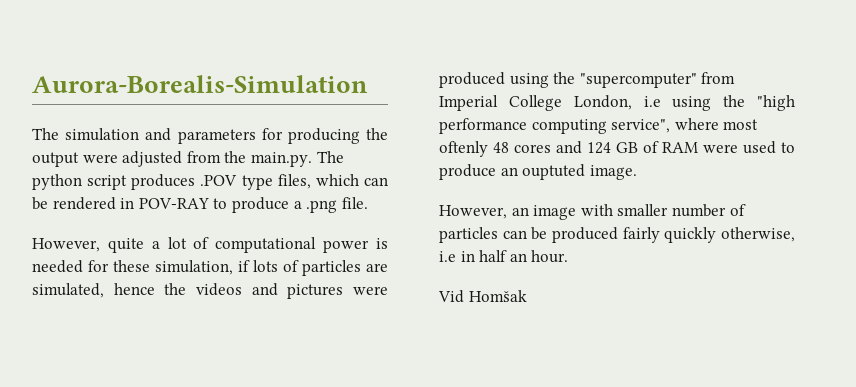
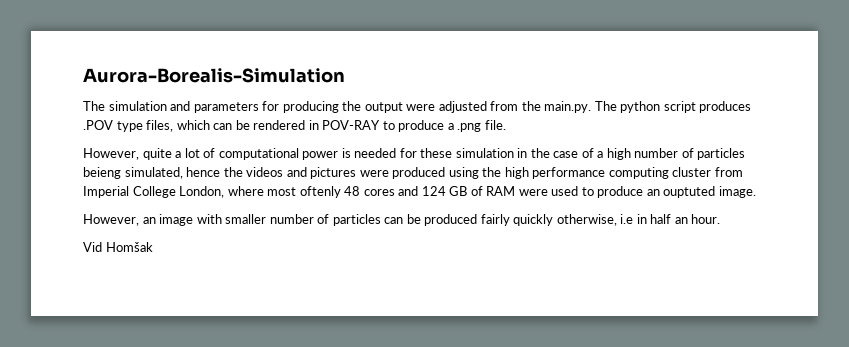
[155,260,388,276] simulation, if lots of particles are -> [455,148,746,160] [83,167,121,179] simulation in the case of a high number of particles beieng
[579,72,736,88] [439,95,795,111] [439,118,671,134] "supercomputer" from Imperial College London, i.e using the "high performance computing service", -> [504,167,743,179] [83,186,225,198] high performance computing cluster from Imperial College London,

